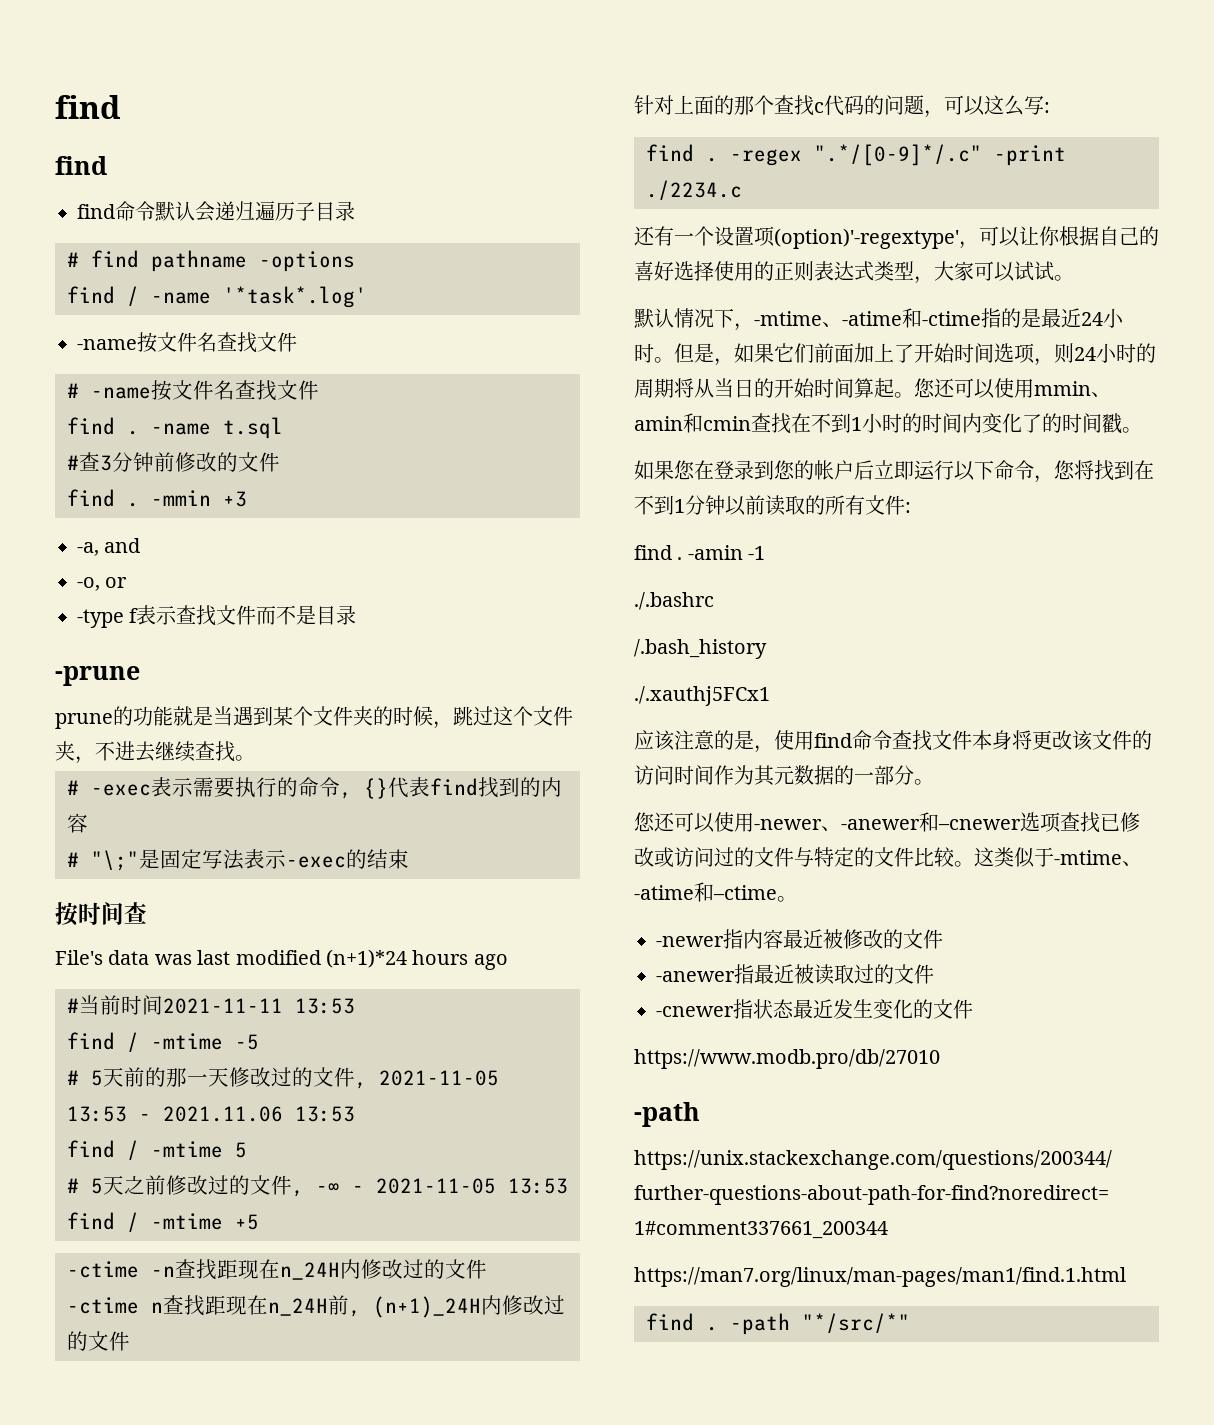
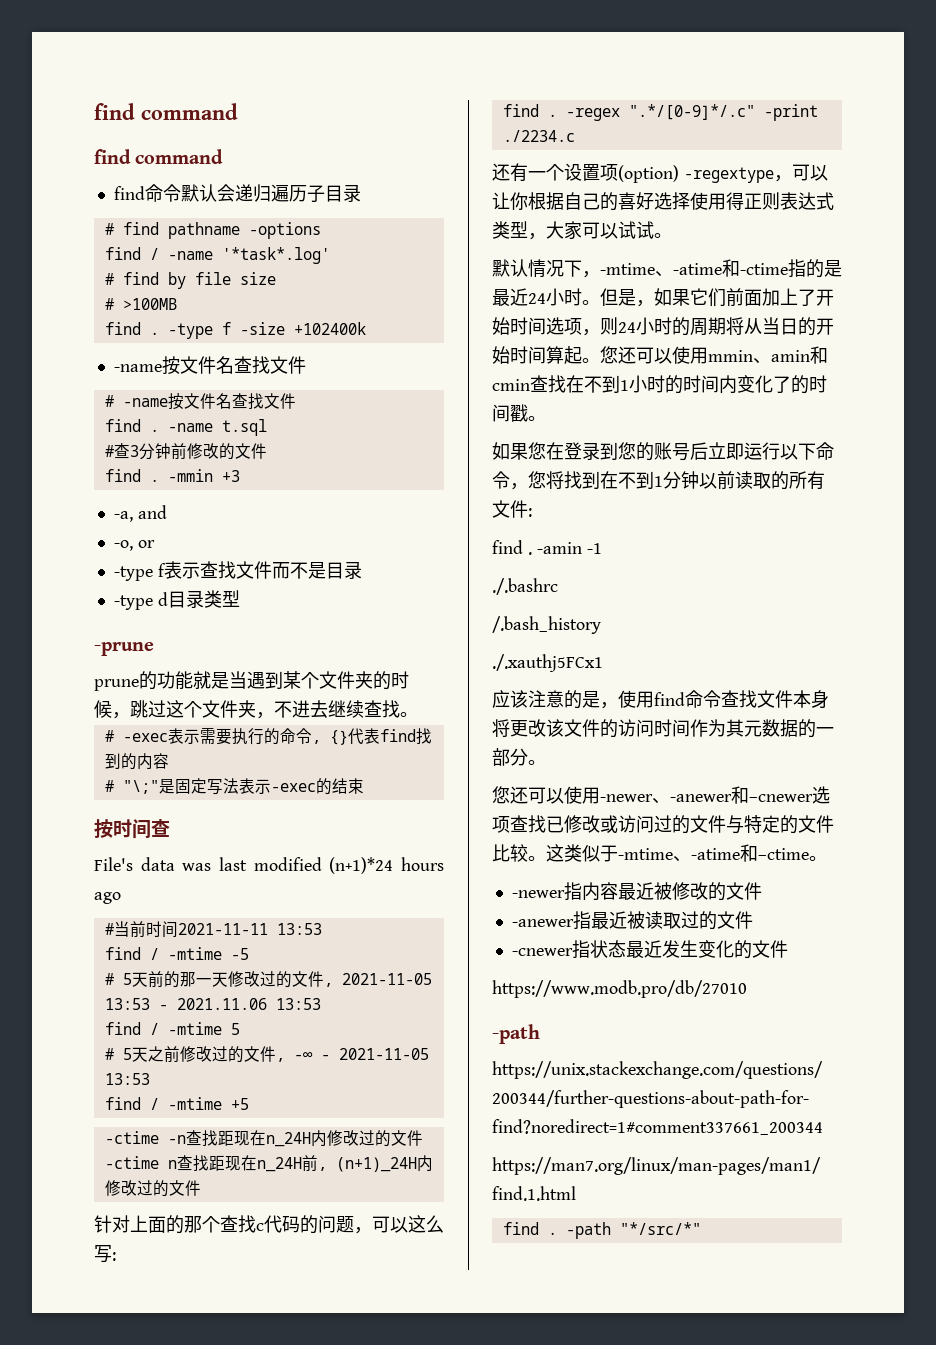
[55,95,120,119] [55,156,107,175] find // find -> [94,103,238,120] [94,149,224,164] find command // find command
(367, 297) none -> [104,272,276,289] [104,298,177,310] [104,322,366,339] // # find by file size // # >100MB // find . -type f -size +102400k
(357, 615) none -> [113,590,240,610] // -type d目录类型
[774,228,959,249] (option)'-regextype' -> [618,165,774,183] (option) -regextype
[754,261,774,281] 的 -> [726,192,744,210] 得
[814,460,854,480] 帐户 -> [654,442,690,461] 账号

